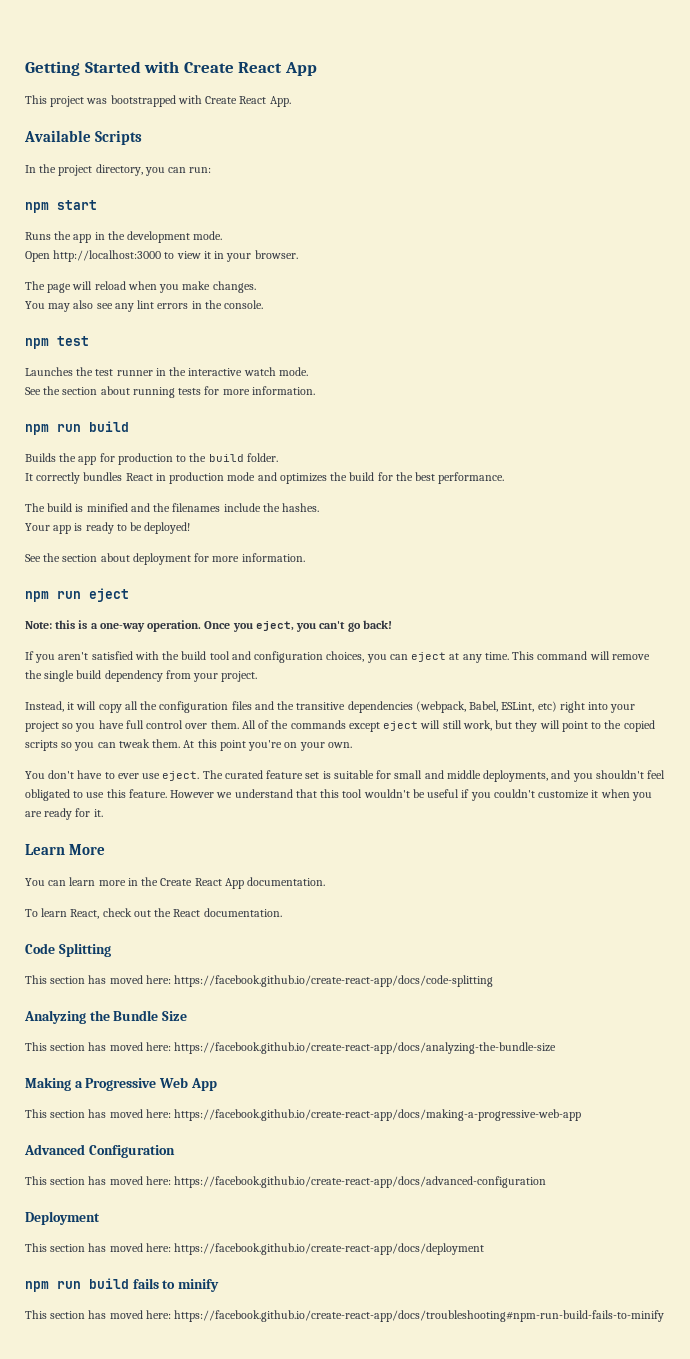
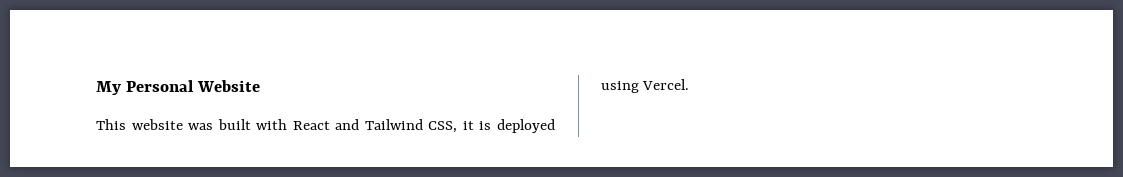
[25,61,317,76] [25,95,291,107] [24,130,143,145] [25,164,212,176] [25,200,97,213] [25,231,223,243] [25,250,298,262] [25,281,256,293] [25,300,264,312] [25,336,89,349] [25,367,308,376] [25,386,315,398] [25,421,129,435] [25,453,278,465] [25,472,505,484] [25,503,320,512] [25,522,191,534] [25,553,305,565] [25,588,129,602] [25,620,392,632] [25,651,650,663] [25,670,258,682] [25,701,636,713] [25,720,655,732] [25,739,352,751] [25,770,666,782] [25,789,652,801] [25,808,103,820] [25,844,106,855] [25,877,326,889] [25,908,282,919] [25,943,111,957] [25,975,494,987] [24,1010,187,1024] [25,1042,557,1054] [25,1077,217,1091] [25,1109,582,1121] [24,1144,175,1158] [25,1176,547,1188] [25,1211,100,1225] [25,1243,485,1255] [25,1278,219,1292] [25,1310,665,1322] Getting Started with Create React App // This project was bootstrapped with Create React App. // Available Scripts // In the project directory, you can run: // npm start // Runs the app in the development mode. // Open http://localhost:3000 to view it in your browser. // The page will reload when you make changes. // You may also see any lint errors in the console. // npm test // Launches the test runner in the interactive watch mode. // See the section about running tests for more information. // npm run build // Builds the app for production to the build folder. // It correctly bundles React in production mode and optimizes the build for the best performance. // The build is minified and the filenames include the hashes. // Your app is ready to be deployed! // See the section about deployment for more information. // npm run eject // Note: this is a one-way operation. Once you eject, you can't go back! // If you aren't satisfied with the build tool and configuration choices, you can eject at any time. This command will remove the single build dependency from your project. // Instead, it will copy all the configuration files and the transitive dependencies (webpack, Babel, ESLint, etc) right into your project so you have full control over them. All of the commands except eject will still work, but they will point to the copied scripts so you can tweak them. At this point you're on your own. // You don't have to ever use eject. The curated feature set is suitable for small and middle deployments, and you shouldn't feel obligated to use this feature. However we understand that this tool wouldn't be useful if you couldn't customize it when you are ready for it. // Learn More // You can learn more in the Create React App documentation. // To learn React, check out the React documentation. // Code Splitting // This section has moved here: https://facebook.github.io/create-react-app/docs/code-splitting // Analyzing the Bundle Size // This section has moved here: https://facebook.github.io/create-react-app/docs/analyzing-the-bundle-size // Making a Progressive Web App // This section has moved here: https://facebook.github.io/create-react-app/docs/making-a-progressive-web-app // Advanced Configuration // This section has moved here: https://facebook.github.io/create-react-app/docs/advanced-configuration // Deployment // This section has moved here: https://facebook.github.io/create-react-app/docs/deployment // npm run build fails to minify // This section has moved here: https://facebook.github.io/create-react-app/docs/troubleshooting#npm-run-build-fails-to-minify -> [96,80,261,95] [96,119,555,133] [601,79,690,93] My Personal Website // This website was built with React and Tailwind CSS, it is deployed using Vercel.

